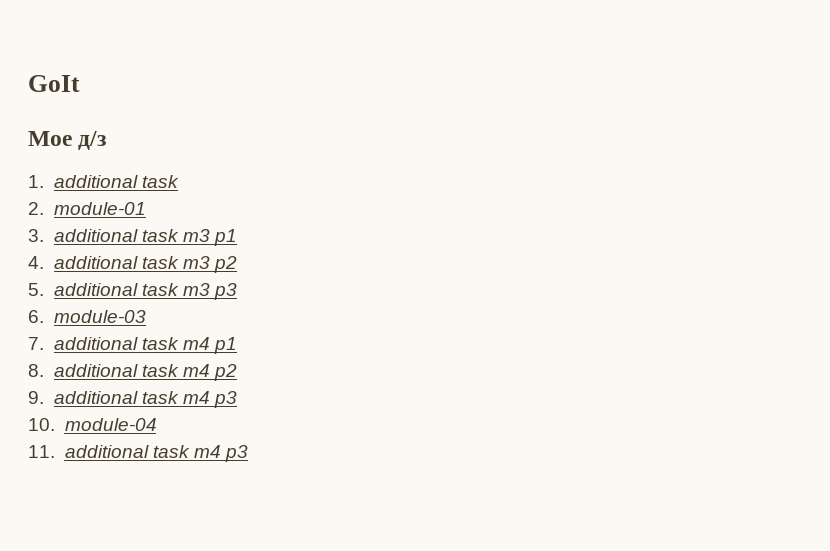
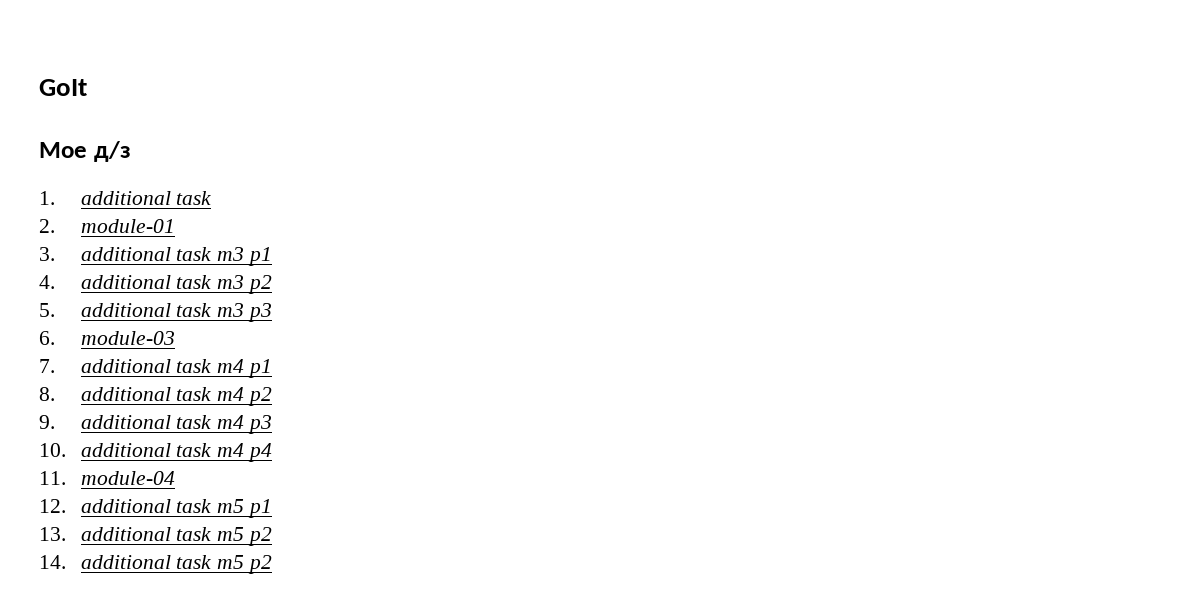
(55, 424) none -> [80,443,272,462] [39,471,66,485] additional task m4 p4 // 11.
[28,445,248,462] 11. additional task m4 p3 -> [39,499,272,518] [39,527,272,546] [39,555,272,574] 12. additional task m5 p1 // 13. additional task m5 p2 // 14. additional task m5 p2

